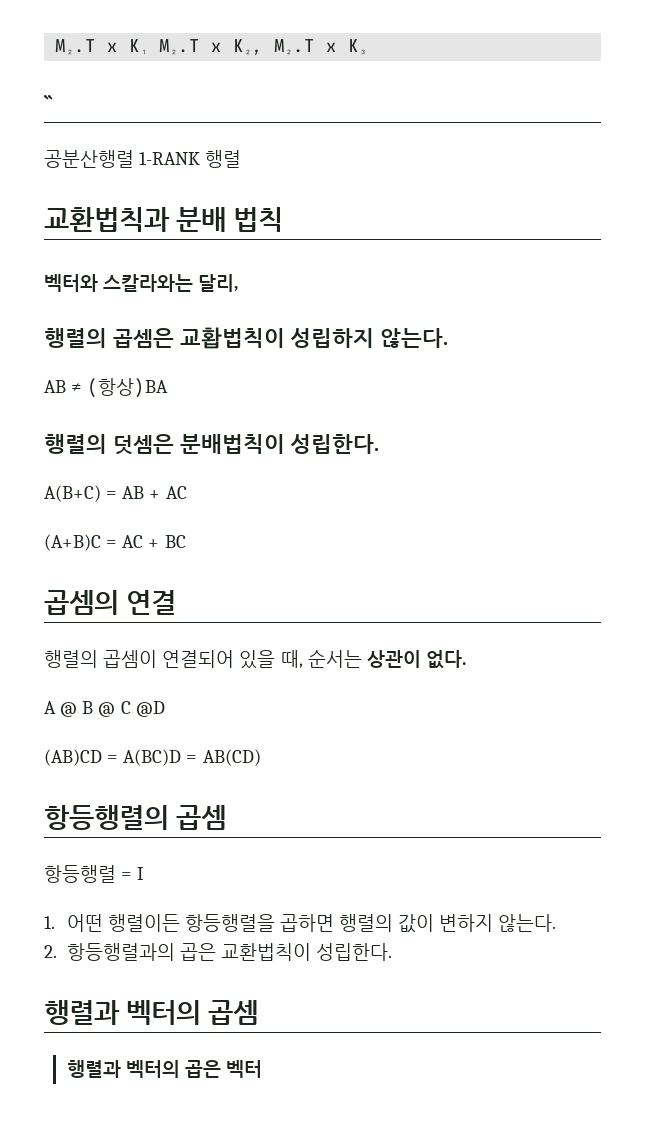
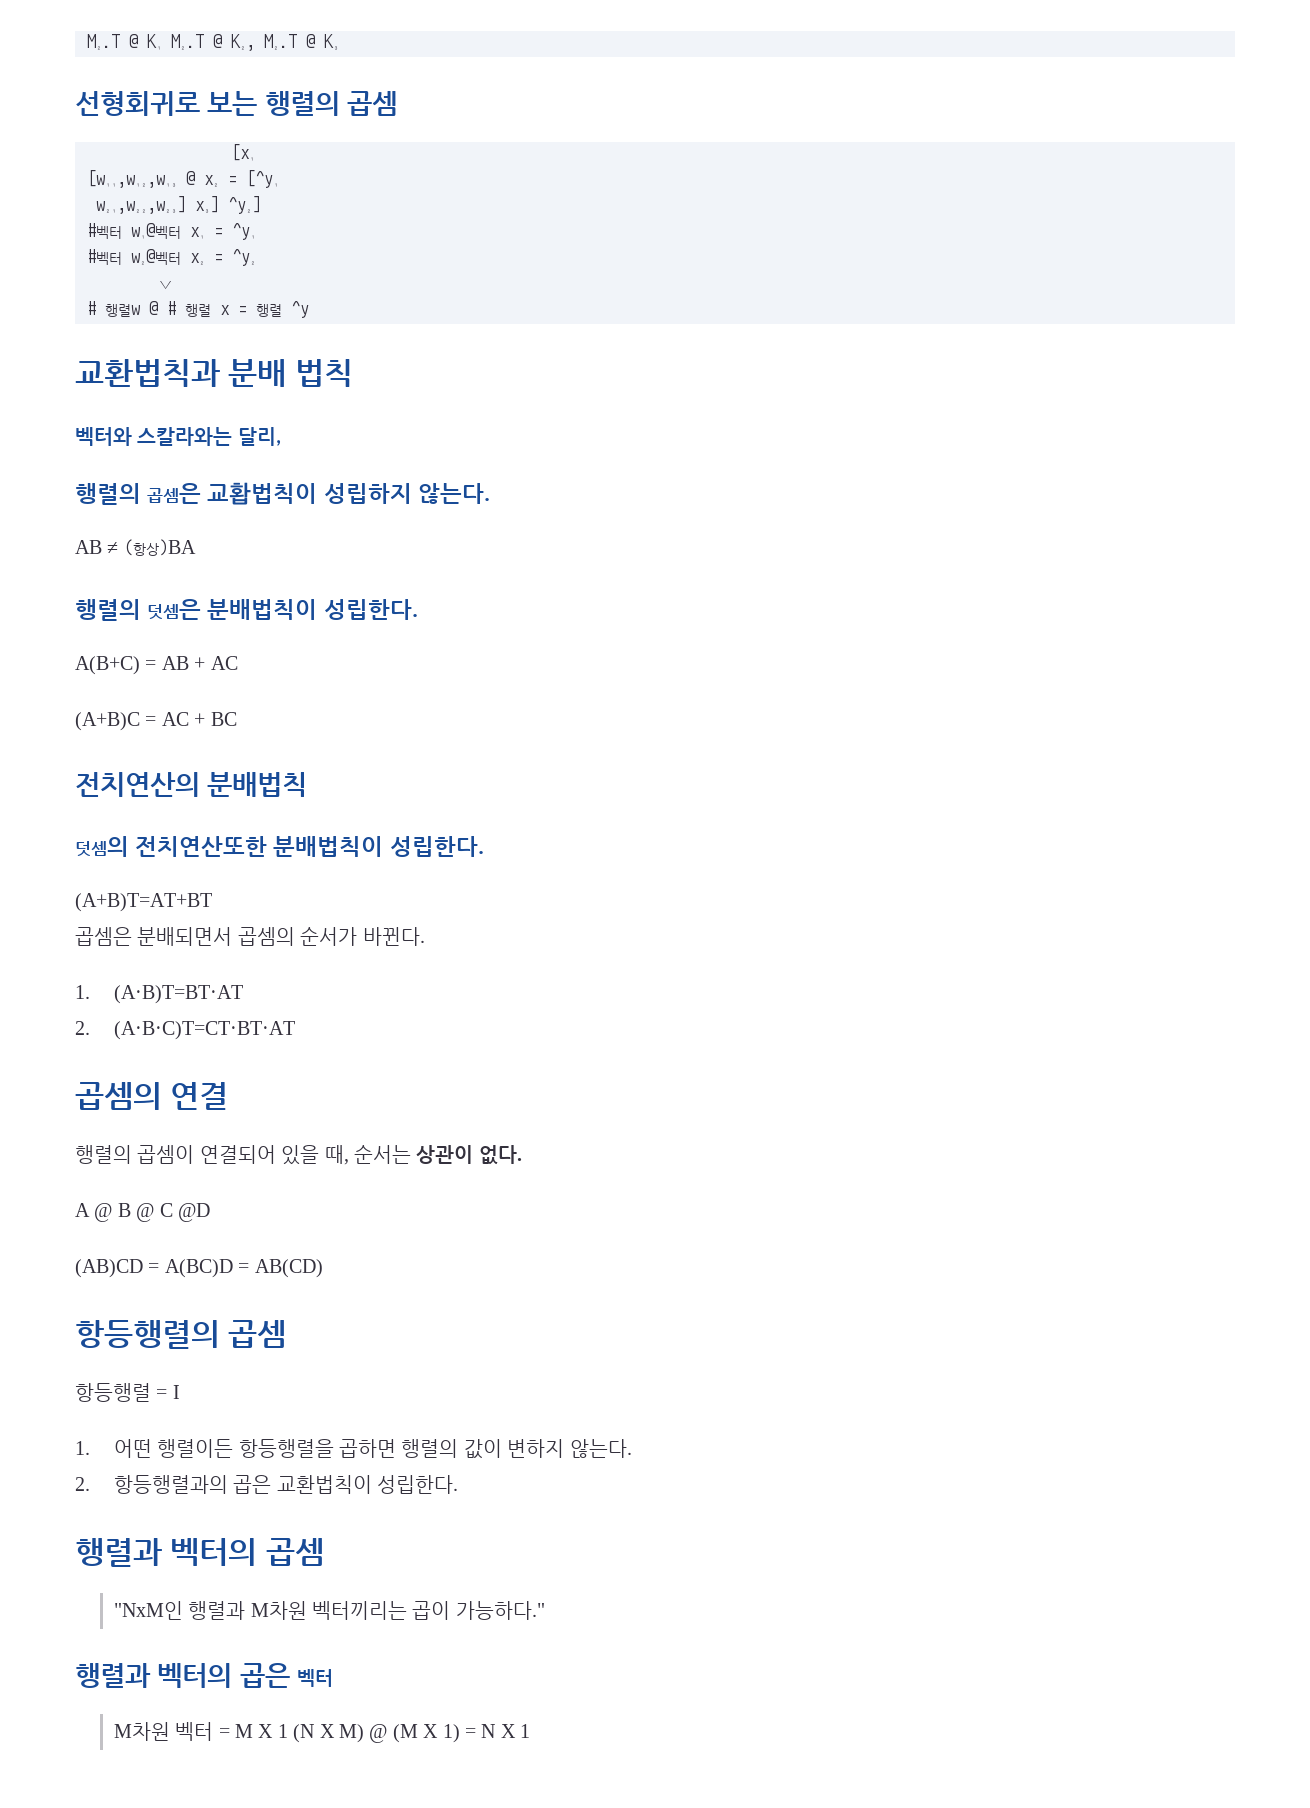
[55,39,119,55] M₂.T x -> [87,34,138,50] M₂.T @
[211,42,223,52] x -> [213,34,222,48] @
[326,42,338,52] x -> [306,34,315,48] @
[44,95,53,112] [44,150,242,168] `` // 공분산행렬 1-RANK 행렬 -> [75,91,397,116] [231,144,255,161] [87,170,279,188] [96,196,261,214] [87,223,256,240] [87,249,256,266] [159,281,172,289] [87,301,309,318] 선형회귀로 보는 행렬의 곱셈 // [x₁ // [w₁₁,w₁₂,w₁₃ @ x₂ = [^y₁ // w₂₁,w₂₂,w₂₃] x₃] ^y₂] // #벡터 w₁@벡터 x₁ = ^y₁ // #벡터 w₂@벡터 x₂ = ^y₂ // ▽ // # 행렬w @ # 행렬 x = 행렬 ^y
(186, 541) none -> [75,772,308,797] [75,836,484,857] [75,893,212,912] [75,926,425,946] [75,985,243,1004] [75,1021,295,1040] // 전치연산의 분배법칙 // 덧셈의 전치연산또한 분배법칙이 성립한다. // (A+B)T=AT+BT // 곱셈은 분배되면서 곱셈의 순서가 바뀐다. // 1. (A·B)T=BT·AT // 2. (A·B·C)T=CT·BT·AT
[66,1060,262,1078] 행렬과 벡터의 곱은 벡터 -> [113,1601,545,1620] [75,1663,333,1688] [113,1722,531,1743] "NxM인 행렬과 M차원 벡터끼리는 곱이 가능하다." // 행렬과 벡터의 곱은 벡터 // M차원 벡터 = M X 1 (N X M) @ (M X 1) = N X 1

